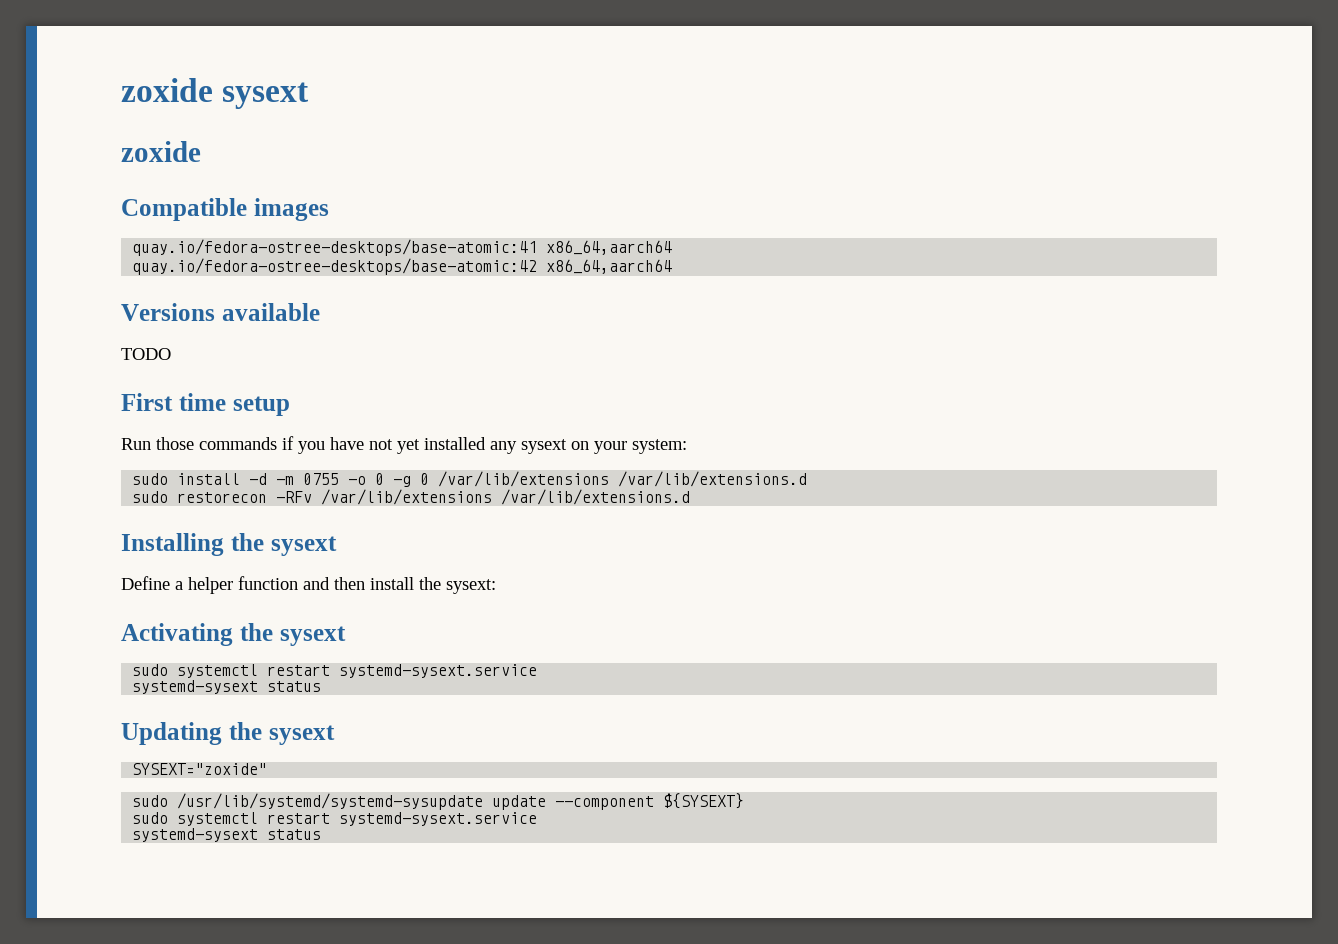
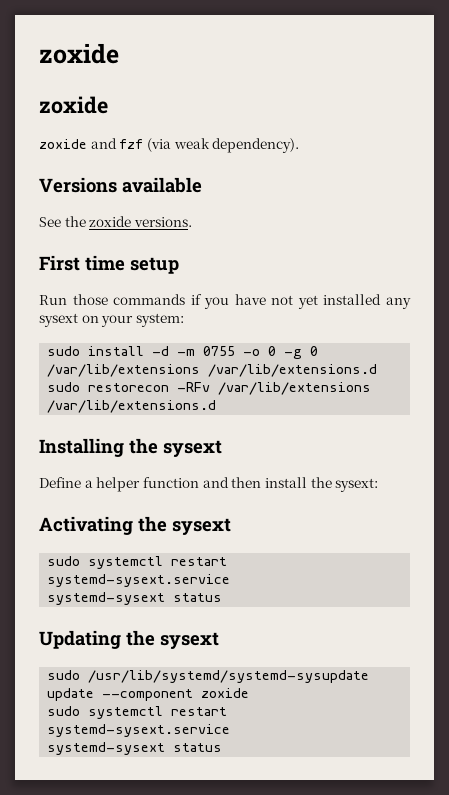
[121,78,310,109] [121,141,201,162] [121,198,329,221] [132,239,673,256] [132,258,673,275] [121,303,320,321] [121,348,171,360] zoxide sysext // zoxide // Compatible images // quay.io/fedora-ostree-desktops/base-atomic:41 x86_64,aarch64 // quay.io/fedora-ostree-desktops/base-atomic:42 x86_64,aarch64 // Versions available // TODO -> [39,43,119,64] [39,96,108,114] [39,138,300,153] [39,177,202,193] [39,216,192,227] zoxide // zoxide // zoxide and fzf (via weak dependency). // Versions available // See the zoxide versions.
[132,763,268,775] // SYSEXT="zoxide" -> (219, 640) none
[663,793,745,809] ${SYSEXT} -> [201,688,250,698] zoxide

